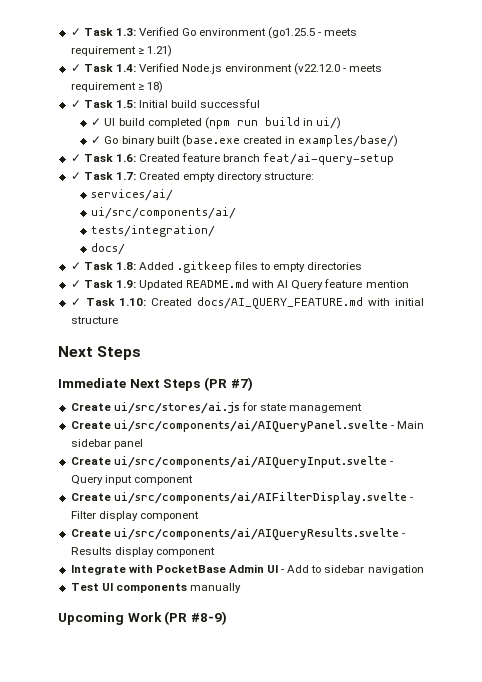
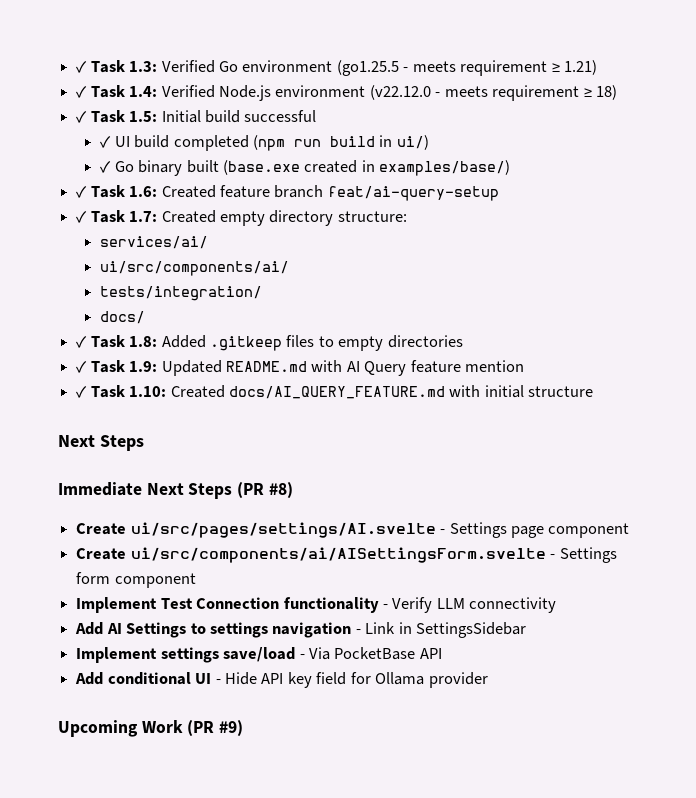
[230,377,253,391] [70,402,363,414] [70,420,424,433] [70,439,143,449] [70,456,393,469] [70,475,193,485] [70,492,413,504] [70,511,199,521] [70,528,405,541] [70,547,215,557] [70,564,424,575] [70,583,241,593] #7) // Create ui/src/stores/ai.js for state management // Create ui/src/components/ai/AIQueryPanel.svelte - Main sidebar panel // Create ui/src/components/ai/AIQueryInput.svelte - Query input component // Create ui/src/components/ai/AIFilterDisplay.svelte - Filter display component // Create ui/src/components/ai/AIQueryResults.svelte - Results display component // Integrate with PocketBase Admin UI - Add to sidebar navigation // Test UI components manually -> [268,482,293,498] [76,522,630,538] [76,547,617,563] [76,572,196,588] [76,597,557,613] [75,622,527,638] [76,647,442,663] [75,672,488,688] #8) // Create ui/src/pages/settings/AI.svelte - Settings page component // Create ui/src/components/ai/AISettingsForm.svelte - Settings form component // Implement Test Connection functionality - Verify LLM connectivity // Add AI Settings to settings navigation - Link in SettingsSidebar // Implement settings save/load - Via PocketBase API // Add conditional UI - Hide API key field for Ollama provider
[190,611,227,625] #8-9) -> [219,720,244,736] #9)

